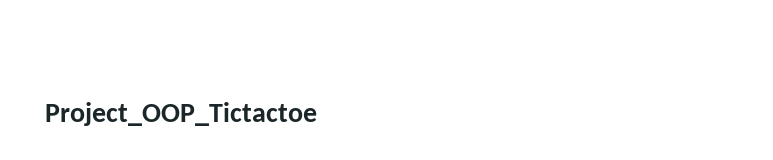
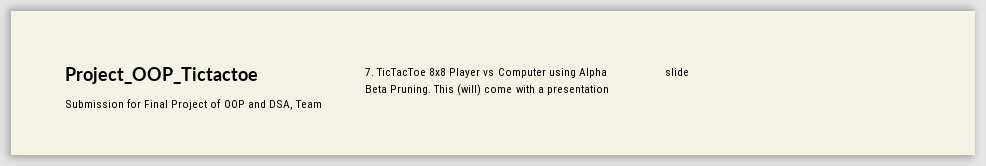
(317, 114) none -> [65,99,322,110] [365,68,607,78] [365,84,609,96] [665,68,689,76] // Submission for Final Project of OOP and DSA, Team 7. TicTacToe 8x8 Player vs Computer using Alpha Beta Pruning. This (will) come with a presentation slide

